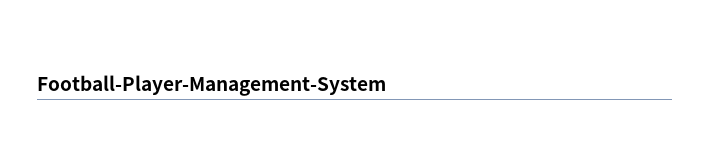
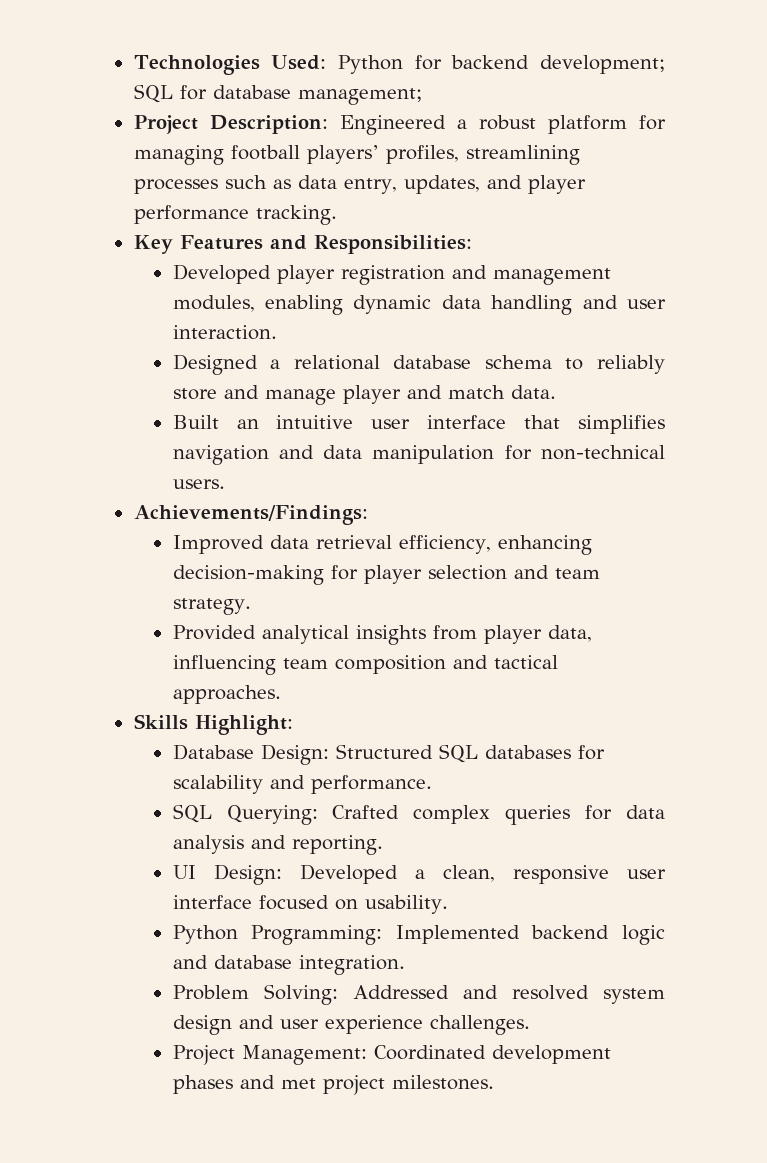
[37,75,386,96] Football-Player-Management-System -> [133,55,665,75] [133,84,422,105] [133,115,666,135] [133,145,580,165] [133,175,586,194] [133,205,337,225] [133,235,472,254] [172,264,611,285] [172,295,666,315] [172,325,277,340] [172,354,665,375] [172,385,556,405] [172,415,665,434] [172,445,665,465] [172,479,225,489] [133,505,368,525] [172,535,592,555] [172,565,600,585] [172,598,251,615] [172,625,592,645] [172,655,558,675] [172,685,281,704] [133,714,293,735] [172,744,605,765] [172,775,432,794] [172,804,665,825] [172,835,383,855] [172,864,666,885] [172,895,448,914] [172,925,665,945] [172,955,405,975] [172,984,665,1005] [172,1015,530,1035] [172,1045,611,1065] [172,1075,494,1095] Technologies Used: Python for backend development; SQL for database management; // Project Description: Engineered a robust platform for managing football players’ profiles, streamlining processes such as data entry, updates, and player performance tracking. // Key Features and Responsibilities: // Developed player registration and management modules, enabling dynamic data handling and user interaction. // Designed a relational database schema to reliably store and manage player and match data. // Built an intuitive user interface that simplifies navigation and data manipulation for non-technical users. // Achievements/Findings: // Improved data retrieval efficiency, enhancing decision-making for player selection and team strategy. // Provided analytical insights from player data, influencing team composition and tactical approaches. // Skills Highlight: // Database Design: Structured SQL databases for scalability and performance. // SQL Querying: Crafted complex queries for data analysis and reporting. // UI Design: Developed a clean, responsive user interface focused on usability. // Python Programming: Implemented backend logic and database integration. // Problem Solving: Addressed and resolved system design and user experience challenges. // Project Management: Coordinated development phases and met project milestones.

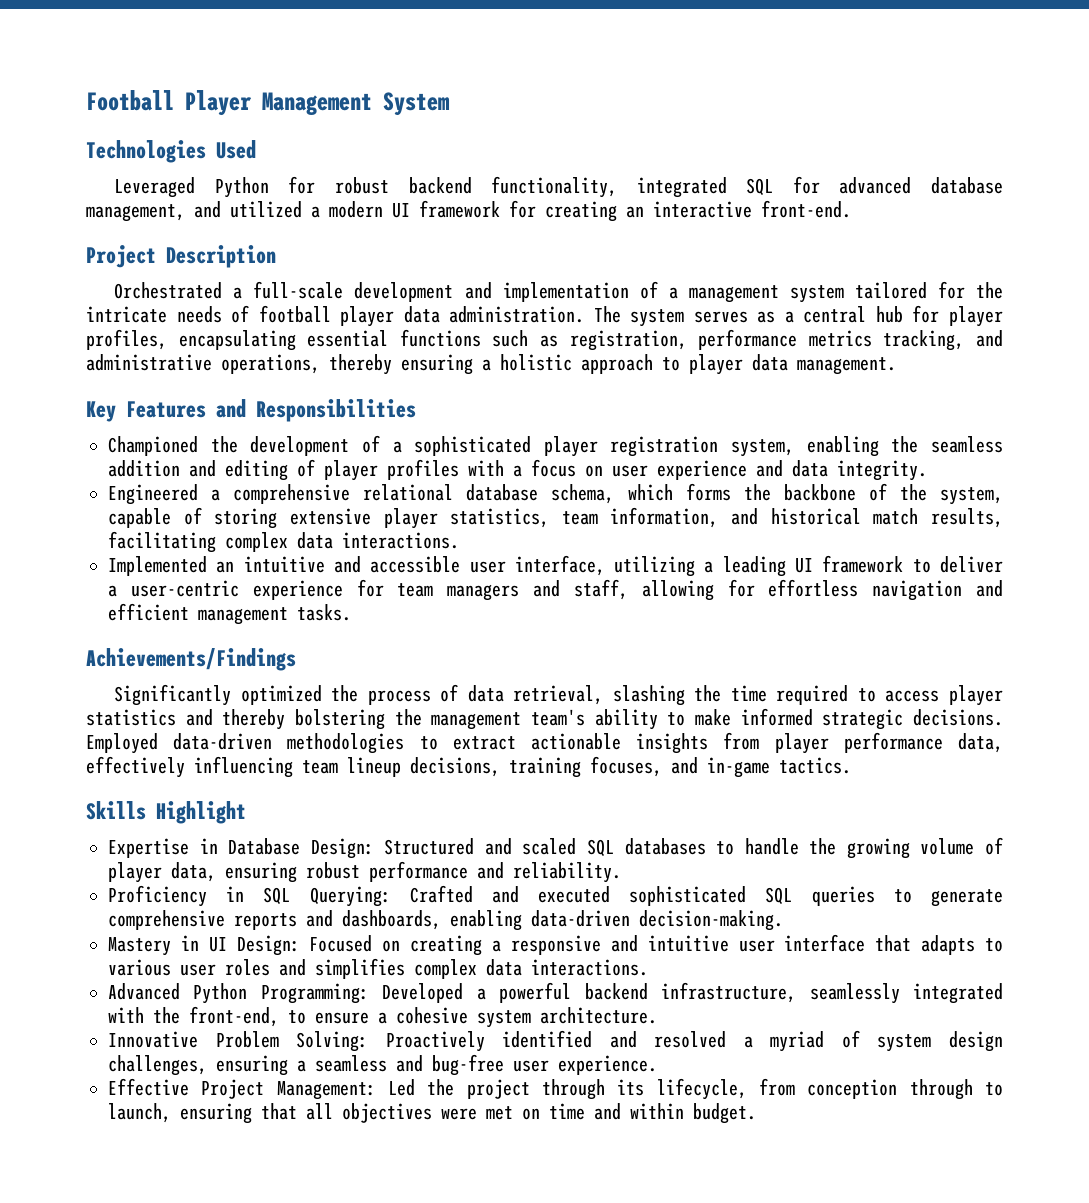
[133,55,665,75] [133,84,422,105] [133,115,666,135] [133,145,580,165] [133,175,586,194] [133,205,337,225] [133,235,472,254] [172,264,611,285] [172,295,666,315] [172,325,277,340] [172,354,665,375] [172,385,556,405] [172,415,665,434] [172,445,665,465] [172,479,225,489] [133,505,368,525] [172,535,592,555] [172,565,600,585] [172,598,251,615] [172,625,592,645] [172,655,558,675] [172,685,281,704] [133,714,293,735] [172,744,605,765] [172,775,432,794] [172,804,665,825] [172,835,383,855] [172,864,666,885] [172,895,448,914] [172,925,665,945] [172,955,405,975] [172,984,665,1005] [172,1015,530,1035] [172,1045,611,1065] [172,1075,494,1095] Technologies Used: Python for backend development; SQL for database management; // Project Description: Engineered a robust platform for managing football players’ profiles, streamlining processes such as data entry, updates, and player performance tracking. // Key Features and Responsibilities: // Developed player registration and management modules, enabling dynamic data handling and user interaction. // Designed a relational database schema to reliably store and manage player and match data. // Built an intuitive user interface that simplifies navigation and data manipulation for non-technical users. // Achievements/Findings: // Improved data retrieval efficiency, enhancing decision-making for player selection and team strategy. // Provided analytical insights from player data, influencing team composition and tactical approaches. // Skills Highlight: // Database Design: Structured SQL databases for scalability and performance. // SQL Querying: Crafted complex queries for data analysis and reporting. // UI Design: Developed a clean, responsive user interface focused on usability. // Python Programming: Implemented backend logic and database integration. // Problem Solving: Addressed and resolved system design and user experience challenges. // Project Management: Coordinated development phases and met project milestones. -> [86,90,450,116] [86,140,256,163] [114,176,1003,198] [86,200,851,222] [86,245,276,268] [114,281,1003,303] [86,305,1003,327] [86,329,1004,351] [86,354,896,375] [86,399,416,422] [108,435,1003,457] [108,459,927,481] [108,483,1004,505] [108,507,1003,529] [108,531,459,553] [108,555,1003,577] [108,579,1004,601] [108,603,351,625] [86,648,296,671] [114,684,1004,706] [86,708,1003,730] [86,732,1004,754] [86,756,851,778] [86,801,246,824] [108,837,1003,859] [108,861,621,883] [108,885,1003,907] [108,910,783,931] [108,934,1004,956] [108,958,648,979] [108,982,1004,1004] [108,1006,657,1028] [108,1030,1003,1052] [108,1054,657,1076] [108,1078,1004,1100] [108,1103,756,1124] Football Player Management System // Technologies Used // Leveraged Python for robust backend functionality, integrated SQL for advanced database management, and utilized a modern UI framework for creating an interactive front-end. // Project Description // Orchestrated a full-scale development and implementation of a management system tailored for the intricate needs of football player data administration. The system serves as a central hub for player profiles, encapsulating essential functions such as registration, performance metrics tracking, and administrative operations, thereby ensuring a holistic approach to player data management. // Key Features and Responsibilities // Championed the development of a sophisticated player registration system, enabling the seamless addition and editing of player profiles with a focus on user experience and data integrity. // Engineered a comprehensive relational database schema, which forms the backbone of the system, capable of storing extensive player statistics, team information, and historical match results, facilitating complex data interactions. // Implemented an intuitive and accessible user interface, utilizing a leading UI framework to deliver a user-centric experience for team managers and staff, allowing for effortless navigation and efficient management tasks. // Achievements/Findings // Significantly optimized the process of data retrieval, slashing the time required to access player statistics and thereby bolstering the management team's ability to make informed strategic decisions. Employed data-driven methodologies to extract actionable insights from player performance data, effectively influencing team lineup decisions, training focuses, and in-game tactics. // Skills Highlight // Expertise in Database Design: Structured and scaled SQL databases to handle the growing volume of player data, ensuring robust performance and reliability. // Proficiency in SQL Querying: Crafted and executed sophisticated SQL queries to generate comprehensive reports and dashboards, enabling data-driven decision-making. // Mastery in UI Design: Focused on creating a responsive and intuitive user interface that adapts to various user roles and simplifies complex data interactions. // Advanced Python Programming: Developed a powerful backend infrastructure, seamlessly integrated with the front-end, to ensure a cohesive system architecture. // Innovative Problem Solving: Proactively identified and resolved a myriad of system design challenges, ensuring a seamless and bug-free user experience. // Effective Project Management: Led the project through its lifecycle, from conception through to launch, ensuring that all objectives were met on time and within budget.

